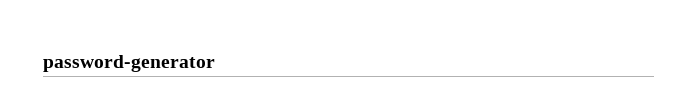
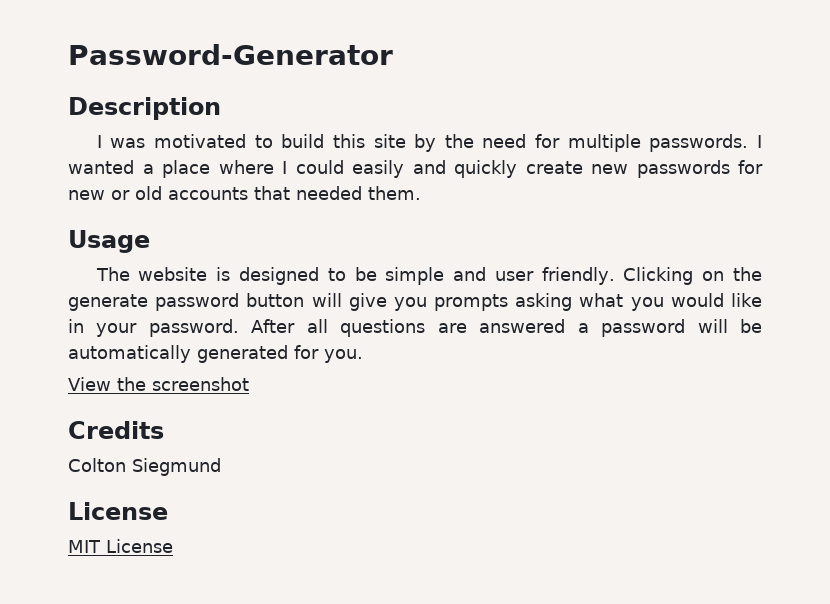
[43,55,215,72] password-generator -> [68,44,393,65] [68,97,221,120] [96,134,763,152] [68,160,763,178] [68,186,421,200] [68,230,150,253] [95,267,763,285] [68,293,762,311] [68,319,762,337] [68,345,363,363] [68,377,249,391] [68,421,164,439] [68,458,221,476] [68,502,168,520] [68,539,173,553] Password-Generator // Description // I was motivated to build this site by the need for multiple passwords. I wanted a place where I could easily and quickly create new passwords for new or old accounts that needed them. // Usage // The website is designed to be simple and user friendly. Clicking on the generate password button will give you prompts asking what you would like in your password. After all questions are answered a password will be automatically generated for you. // View the screenshot // Credits // Colton Siegmund // License // MIT License

